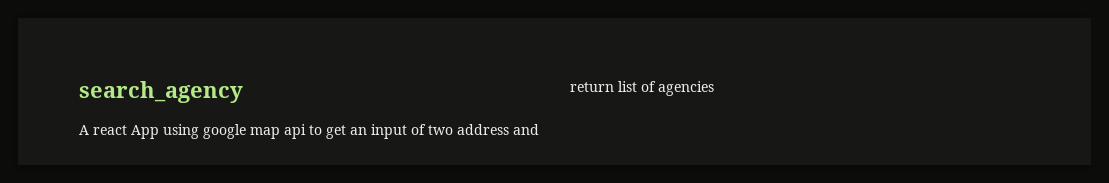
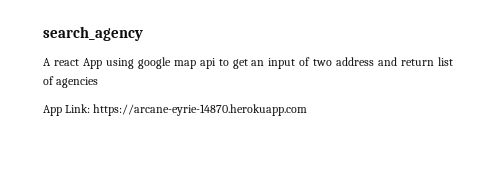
(714, 88) none -> [43,104,308,116] // App Link: https://arcane-eyrie-14870.herokuapp.com

